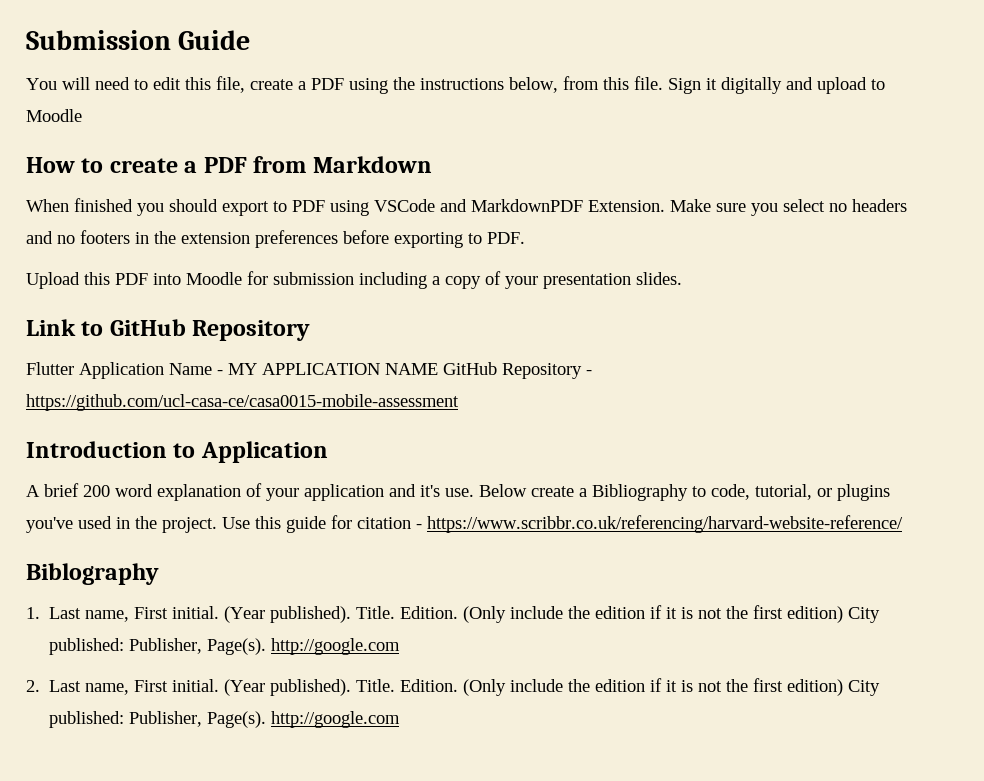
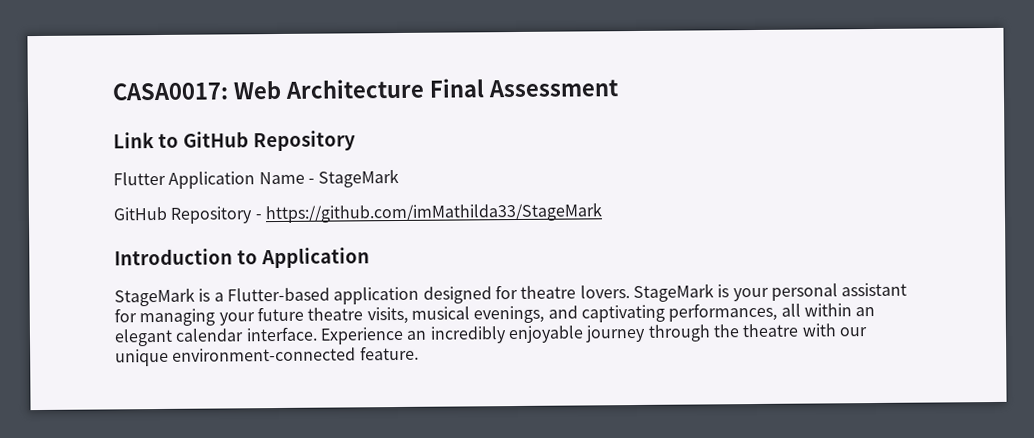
[26,30,251,50] [26,76,885,94] [26,109,82,122] [26,156,432,173] [26,198,907,216] [26,230,525,248] [26,271,682,289] Submission Guide // You will need to edit this file, create a PDF using the instructions below, from this file. Sign it digitally and upload to Moodle // How to create a PDF from Markdown // When finished you should export to PDF using VSCode and MarkdownPDF Extension. Make sure you select no headers and no footers in the extension preferences before exporting to PDF. // Upload this PDF into Moodle for submission including a copy of your presentation slides. -> [112,78,618,101] CASA0017: Web Architecture Final Assessment
[228,363,438,375] MY APPLICATION NAME -> [318,168,400,188] StageMark //
[26,394,459,411] https://github.com/ucl-casa-ce/casa0015-mobile-assessment -> [264,202,603,224] https://github.com/imMathilda33/StageMark
[26,483,890,501] [26,515,903,533] [26,563,159,585] [26,605,881,623] [49,638,401,655] [26,678,881,696] [49,711,401,728] A brief 200 word explanation of your application and it's use. Below create a Bibliography to code, tutorial, or plugins you've used in the project. Use this guide for citation - https://www.scribbr.co.uk/referencing/harvard-website-reference/ // Biblography // 1. Last name, First initial. (Year published). Title. Edition. (Only include the edition if it is not the first edition) City published: Publisher, Page(s). http://google.com // 2. Last name, First initial. (Year published). Title. Edition. (Only include the edition if it is not the first edition) City published: Publisher, Page(s). http://google.com -> [114,282,908,307] [114,302,876,327] [114,323,867,347] [115,345,419,367] StageMark is a Flutter-based application designed for theatre lovers. StageMark is your personal assistant for managing your future theatre visits, musical evenings, and captivating performances, all within an elegant calendar interface. Experience an incredibly enjoyable journey through the theatre with our unique environment-connected feature.

